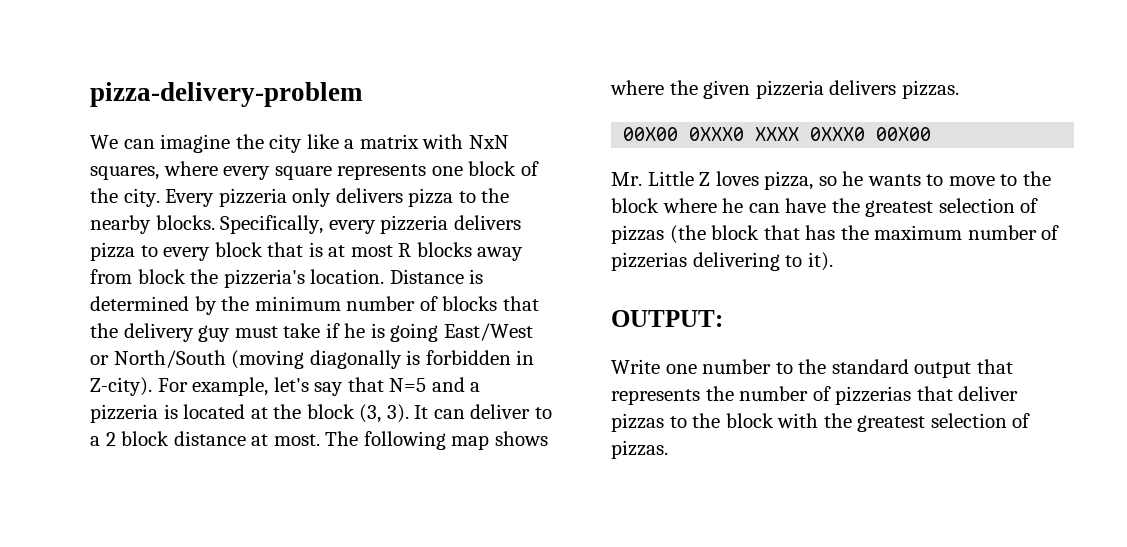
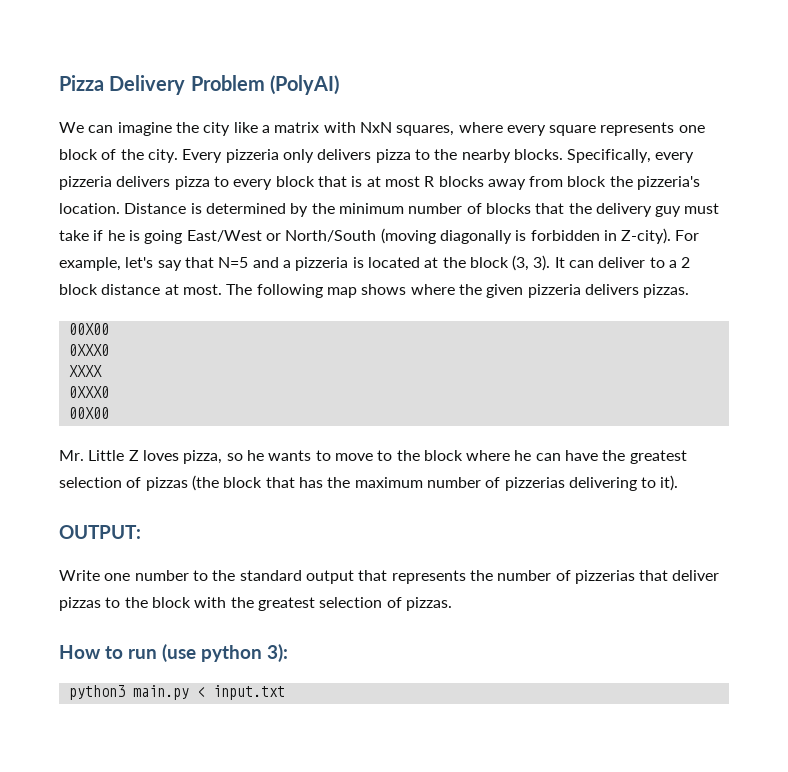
[90,82,363,107] pizza-delivery-problem -> [59,75,340,95] Pizza Delivery Problem (PolyAI)
[689,127,745,141] 0XXX0 -> [68,344,109,356] // 0XXX0 //
[810,127,866,141] 0XXX0 -> [68,386,109,398] // 0XXX0 //
(668, 449) none -> [59,644,288,662] [68,685,285,700] // How to run (use python 3): // python3 main.py < input.txt

